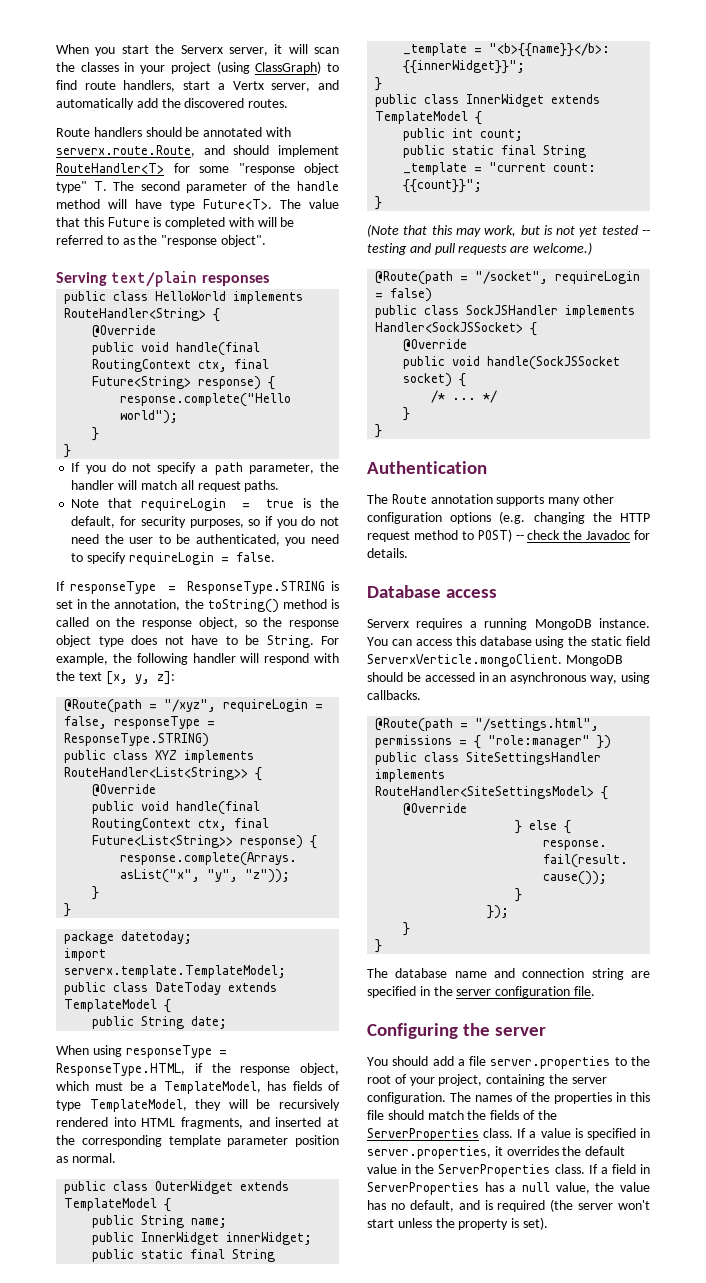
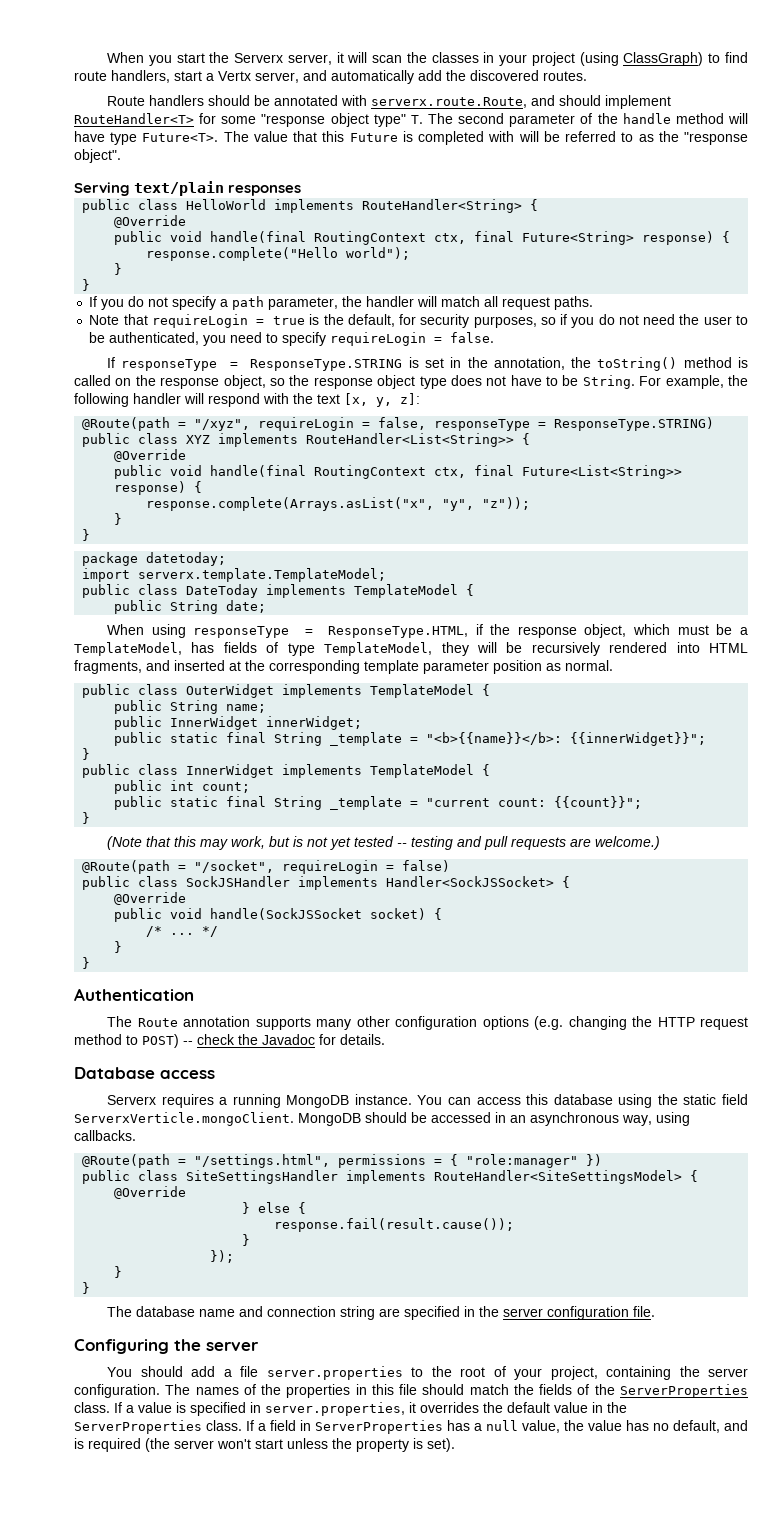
[228,982,278,992] extends -> [266,584,347,598] implements
[240,1181,290,1191] extends -> [282,684,363,698] implements
[551,94,601,104] extends -> [282,764,363,778] implements

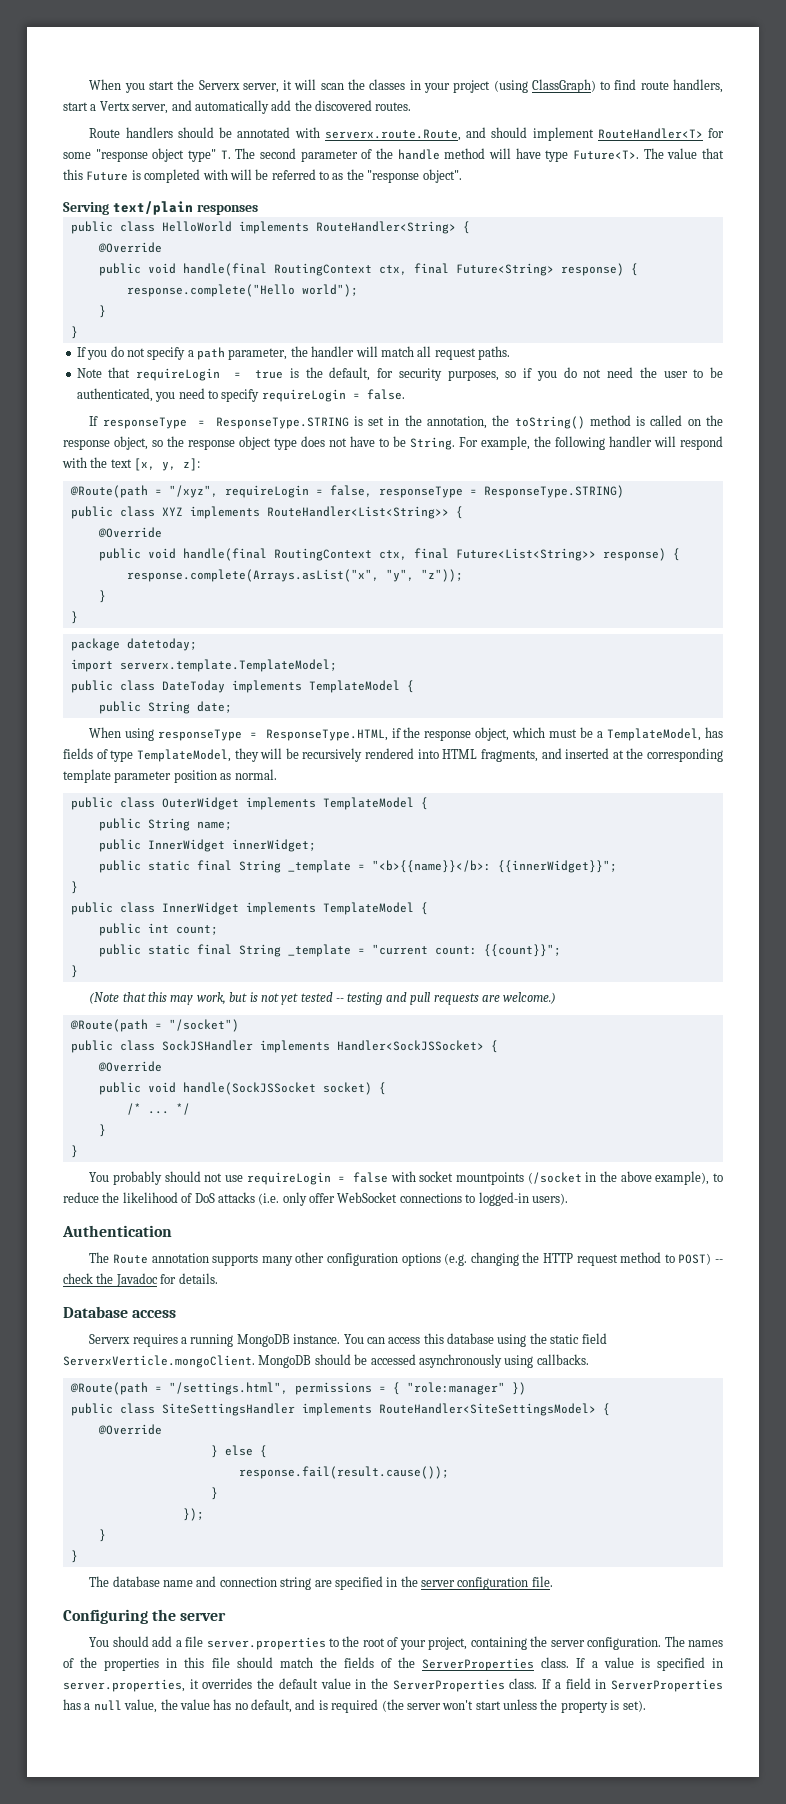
[194,860,451,874] "/socket", requireLogin = false) -> [168,1019,239,1032] "/socket")
(91, 963) none -> [89,1171,723,1185] [63,1192,568,1206] // You probably should not use requireLogin = false with socket mountpoints (/socket in the above example), to reduce the likelihood of DoS attacks (i.e. only offer WebSocket connections to logged-in users).
[495,1112,652,1126] in an asynchronous way, -> [418,1354,502,1368] asynchronously

